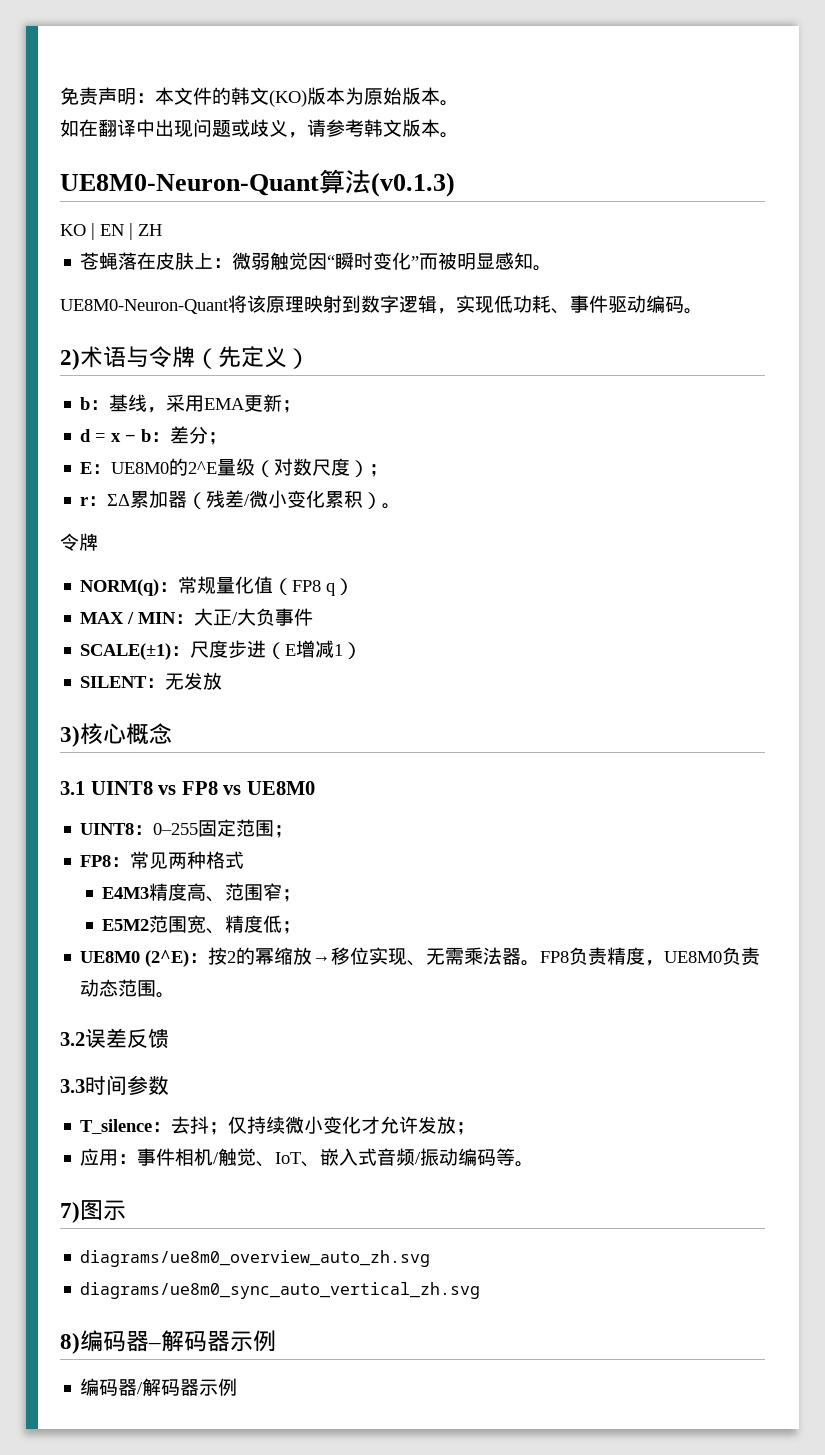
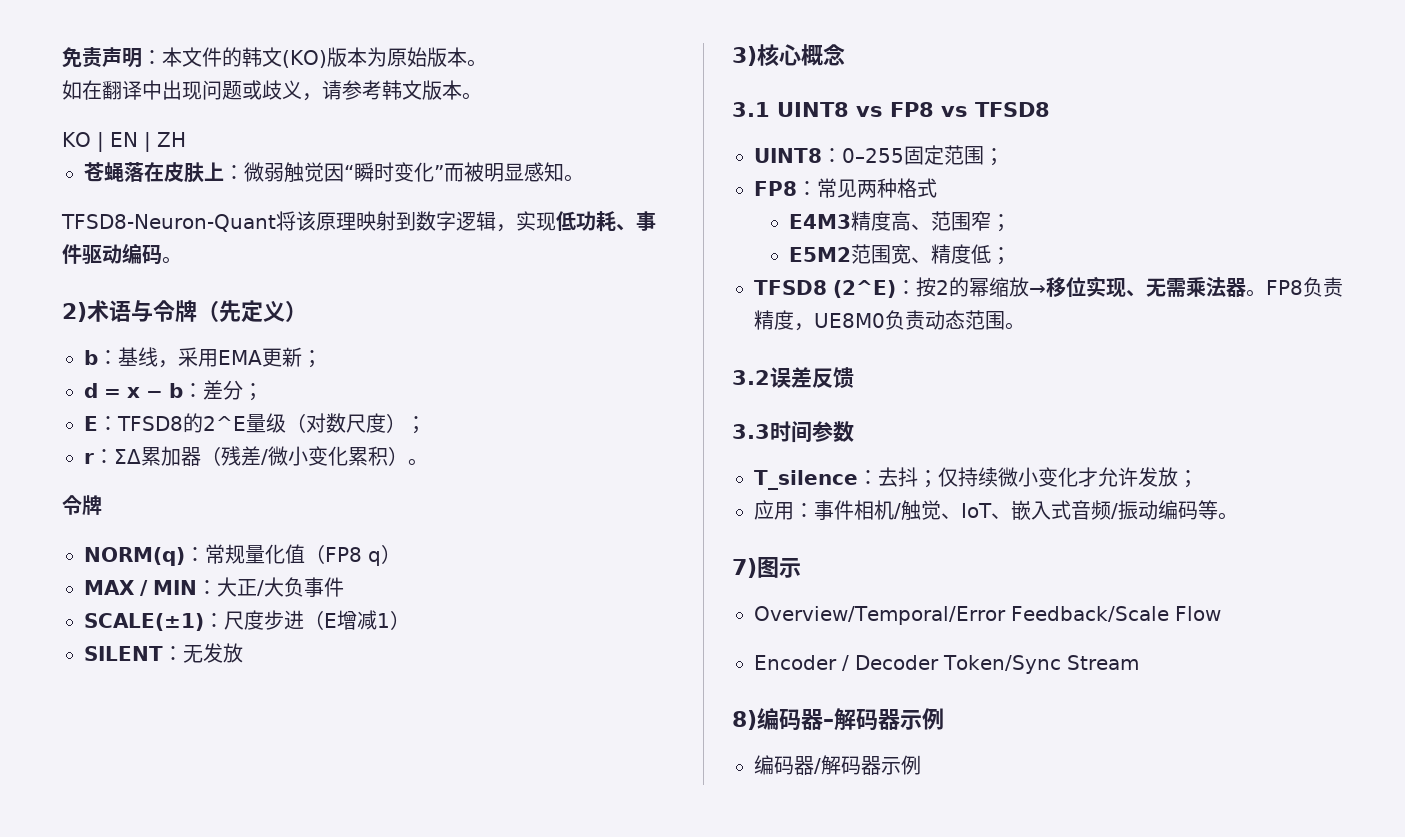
[60,169,455,197] // UE8M0‑Neuron‑Quant算法(v0.1.3) -> (482, 96) none
[60,299,229,314] UE8M0‑Neuron‑Quant -> [61,214,276,232] TFSD8‑Neuron‑Quant
[111,462,170,474] UE8M0 -> [117,416,183,431] TFSD8
[246,781,315,795] UE8M0 -> [975,102,1050,117] TFSD8
[80,951,141,963] UE8M0 -> [754,280,827,295] TFSD8
[80,1250,431,1267] [80,1282,481,1299] diagrams/ue8m0_overview_auto_zh.svg // diagrams/ue8m0_sync_auto_vertical_zh.svg -> [754,606,1221,625] [754,655,1139,674] Overview/Temporal/Error Feedback/Scale Flow // Encoder / Decoder Token/Sync Stream

